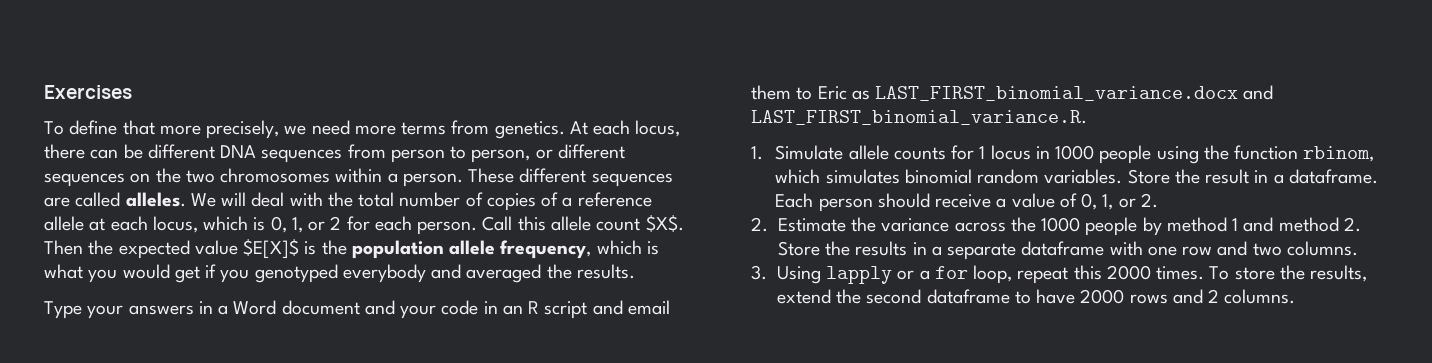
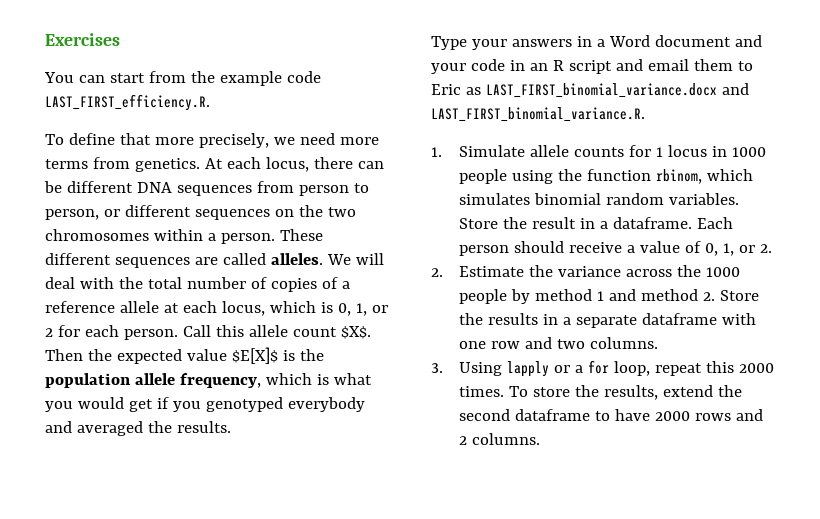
(132, 92) none -> [44,71,321,86] [45,94,210,111] // You can start from the example code LAST_FIRST_efficiency.R.

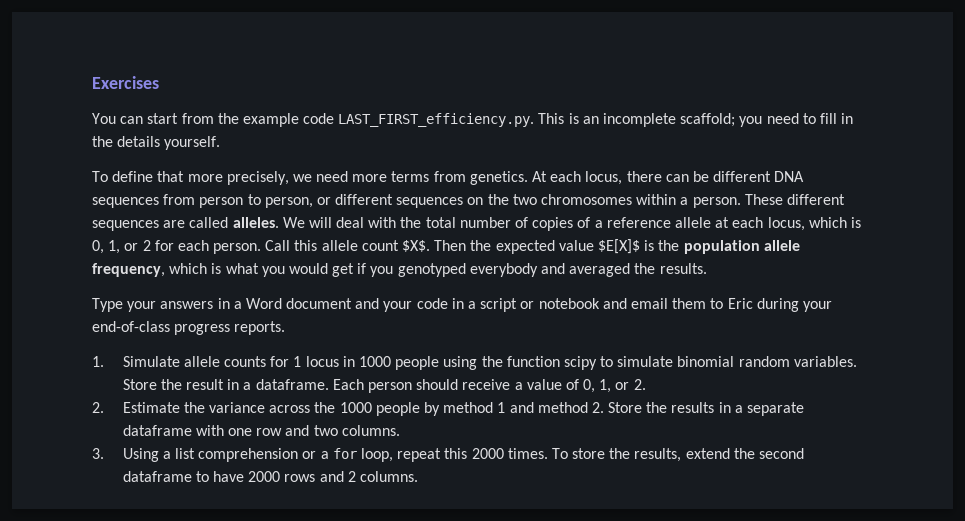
[45,94,210,111] LAST_FIRST_efficiency.R. -> [338,113,854,127] [92,136,221,150] LAST_FIRST_efficiency.py. This is an incomplete scaffold; you need to fill in the details yourself.
[529,60,612,74] an R script -> [468,298,600,312] a script or notebook
[465,83,749,98] [431,107,645,122] as LAST_FIRST_binomial_variance.docx and LAST_FIRST_binomial_variance.R. -> [756,298,832,312] [92,321,286,335] during your end-of-class progress reports.
[655,169,753,184] [458,193,530,205] rbinom, which simulates -> [563,356,674,370] scipy to simulate
[506,361,549,377] lapply -> [162,448,299,462] a list comprehension

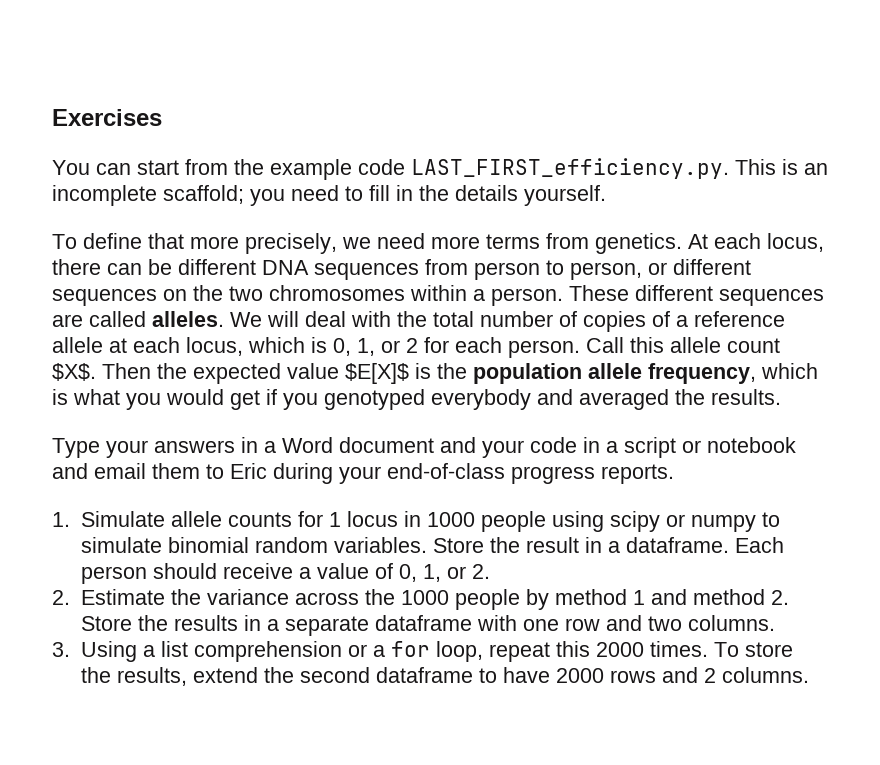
[481,356,597,370] the function scipy -> [609,511,756,532] scipy or numpy

